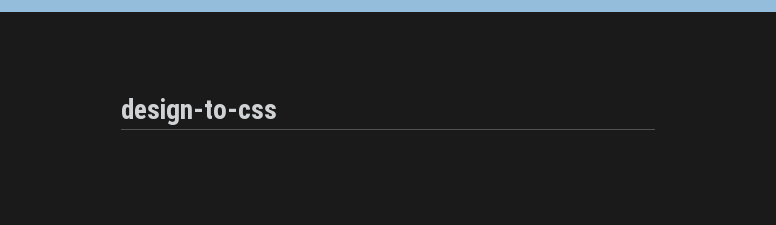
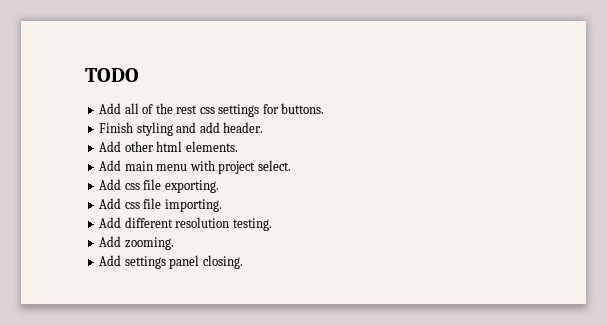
[121,98,277,125] design-to-css -> [85,68,139,82] [99,103,325,117] [99,122,264,136] [99,141,238,152] [99,160,291,174] [99,179,219,193] [99,198,222,212] [99,217,272,231] [99,236,174,250] [99,255,243,269] TODO // Add all of the rest css settings for buttons. // Finish styling and add header. // Add other html elements. // Add main menu with project select. // Add css file exporting. // Add css file importing. // Add different resolution testing. // Add zooming. // Add settings panel closing.

